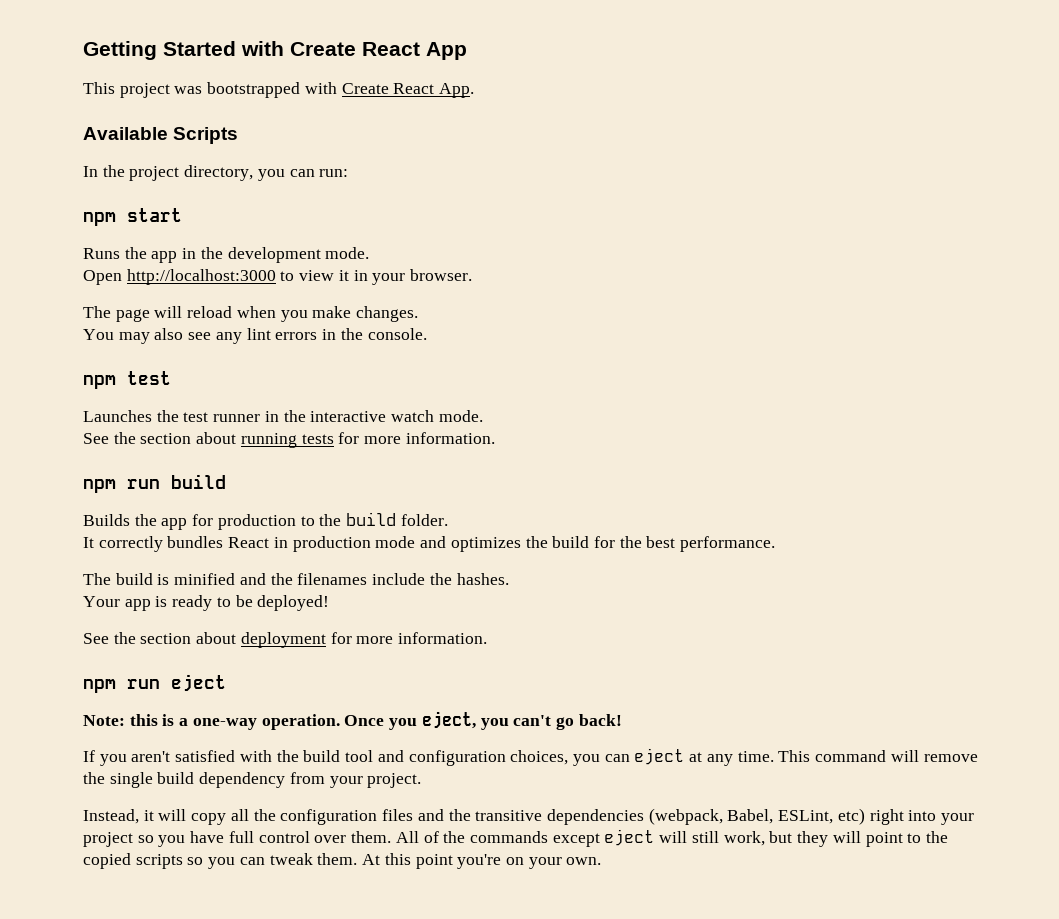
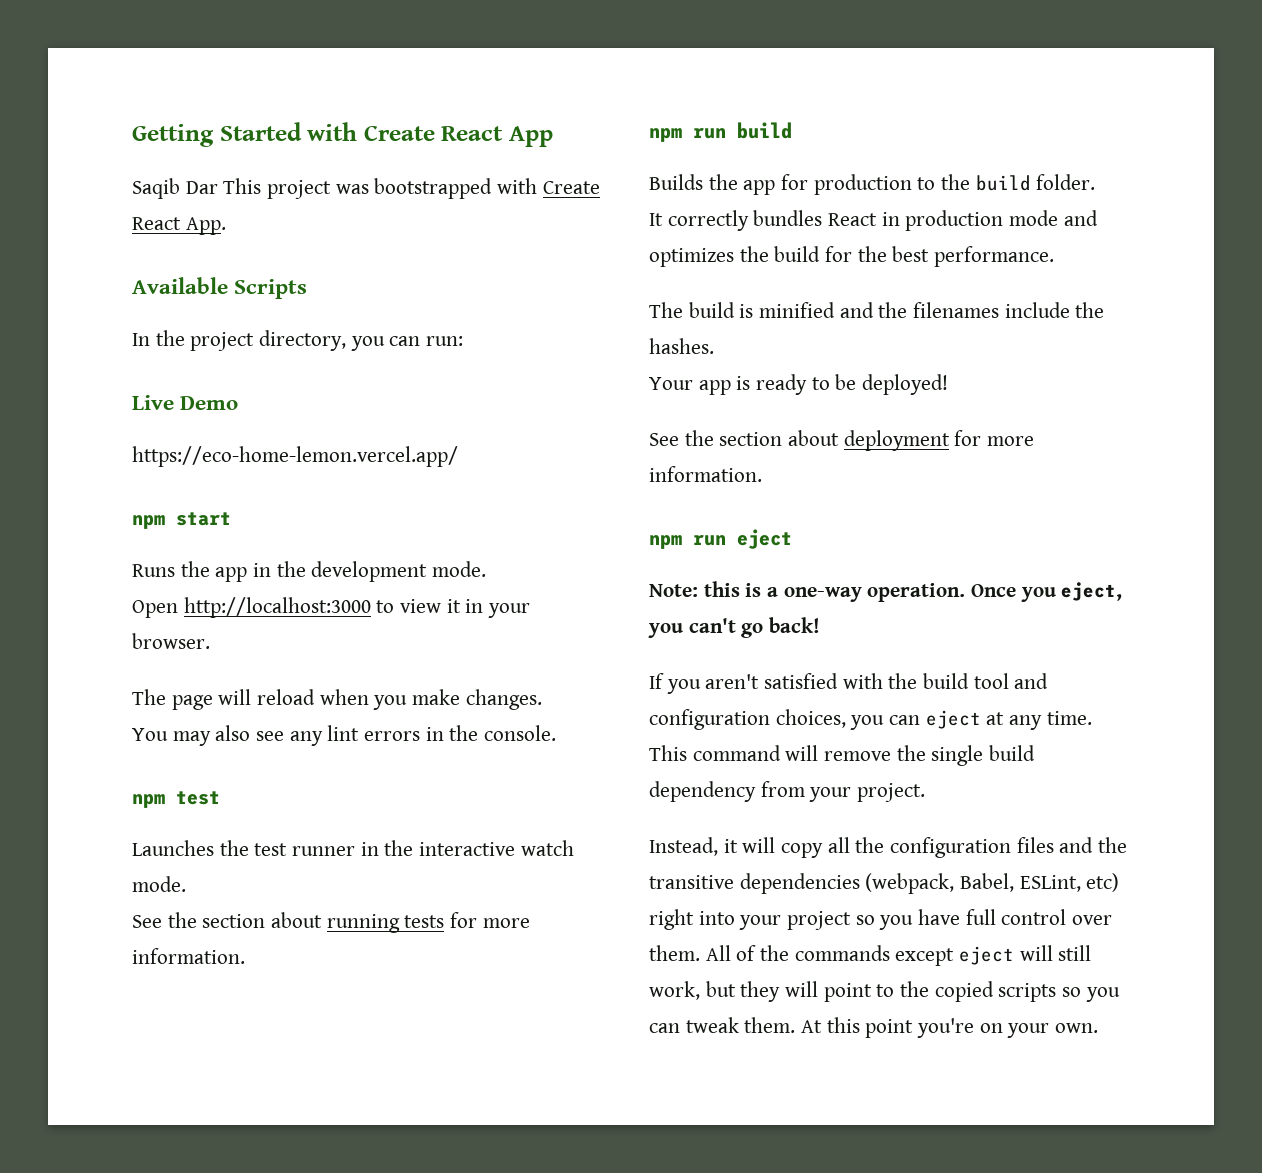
(467, 51) none -> [132,178,218,199] Saqib Dar
(349, 173) none -> [132,395,239,410] [132,446,458,467] // Live Demo // https://eco-home-lemon.vercel.app/

